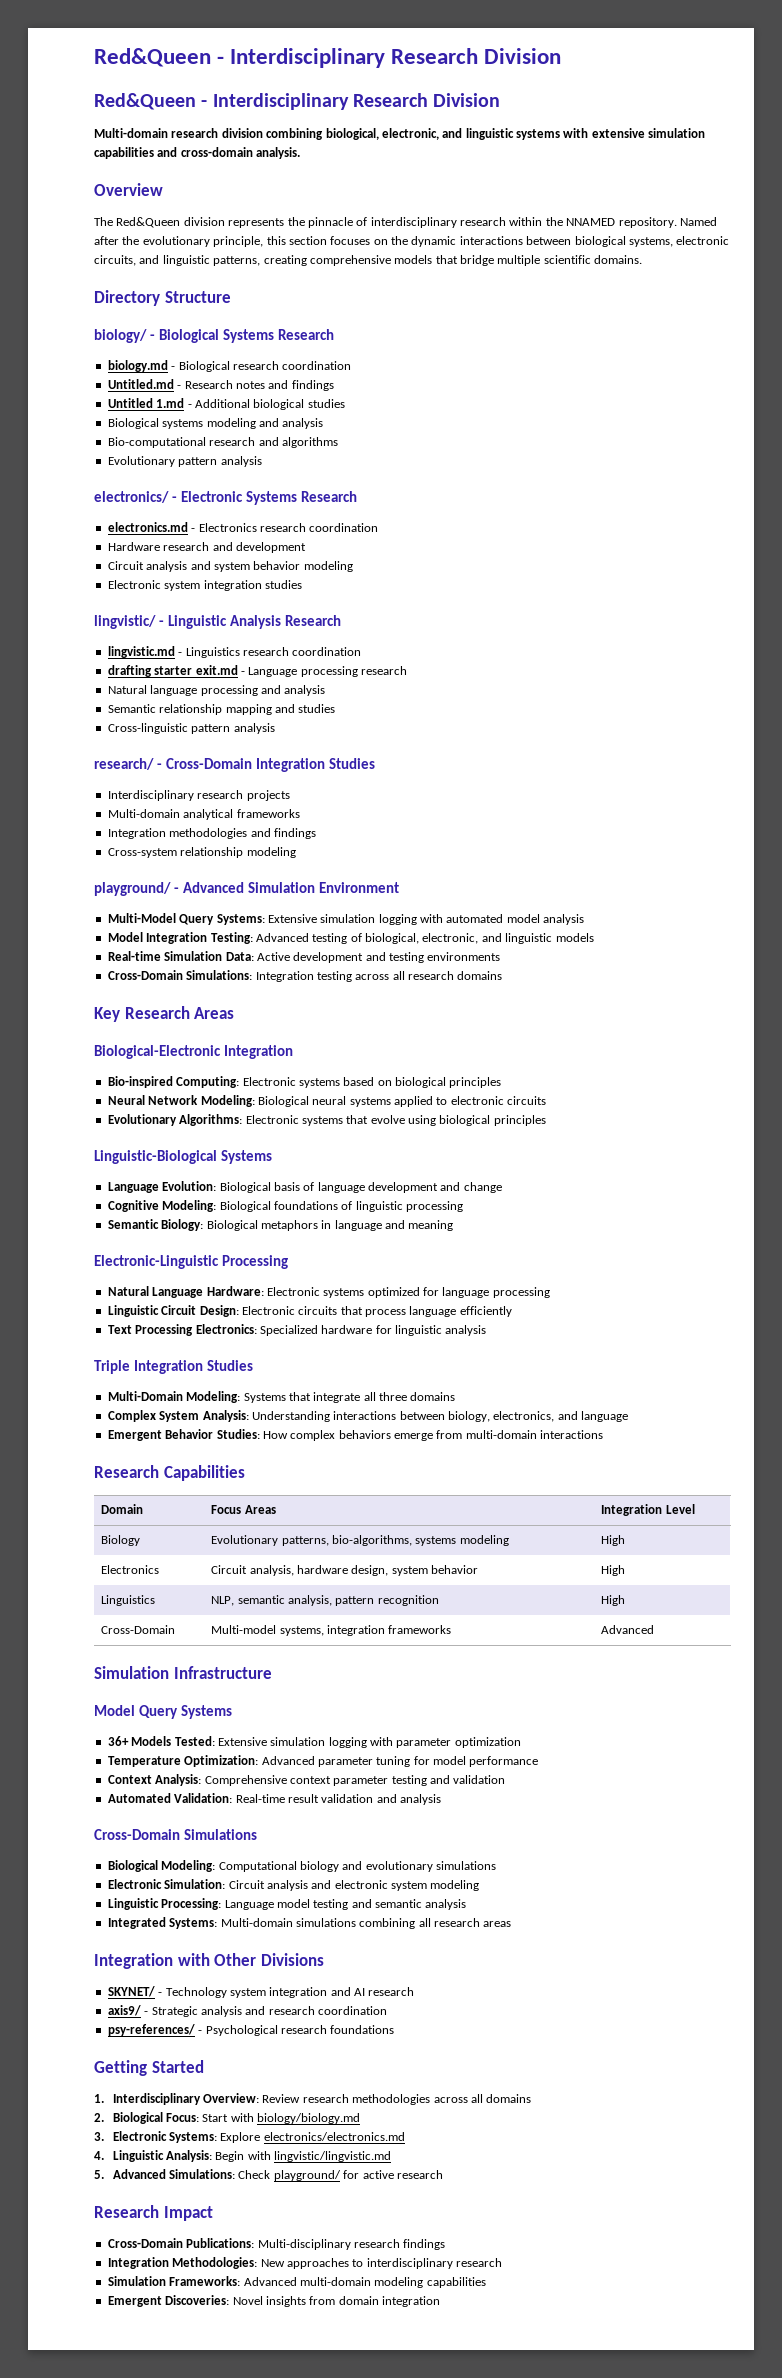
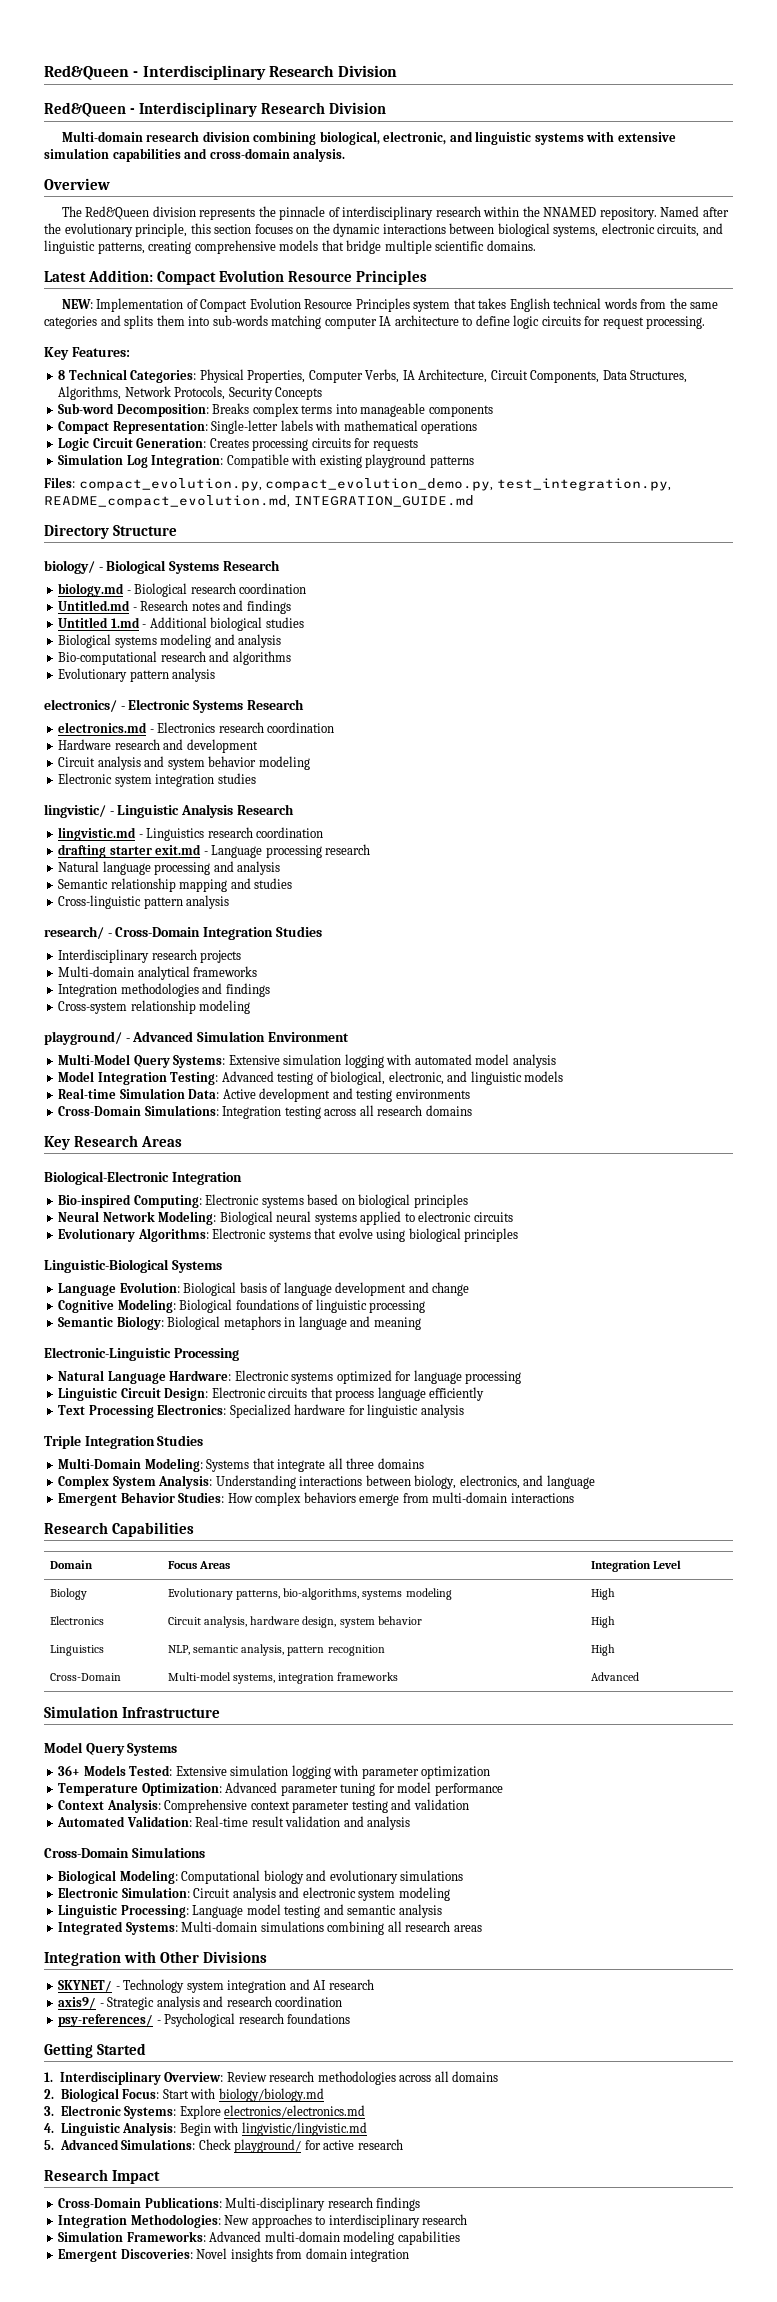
(643, 259) none -> [44,270,427,285] [61,298,719,312] [44,315,706,329] [44,347,130,360] [58,369,688,383] [58,386,323,400] [58,403,493,417] [58,420,478,434] [58,438,418,451] [58,454,474,468] [44,477,671,491] [44,495,474,508] // Latest Addition: Compact Evolution Resource Principles // NEW: Implementation of Compact Evolution Resource Principles system that takes English technical words from the same categories and splits them into sub-words matching computer IA architecture to define logic circuits for request processing. // Key Features: // 8 Technical Categories: Physical Properties, Computer Verbs, IA Architecture, Circuit Components, Data Structures, Algorithms, Network Protocols, Security Concepts // Sub-word Decomposition: Breaks complex terms into manageable components // Compact Representation: Single-letter labels with mathematical operations // Logic Circuit Generation: Creates processing circuits for requests // Simulation Log Integration: Compatible with existing playground patterns // Files: compact_evolution.py, compact_evolution_demo.py, test_integration.py, README_compact_evolution.md, INTEGRATION_GUIDE.md

